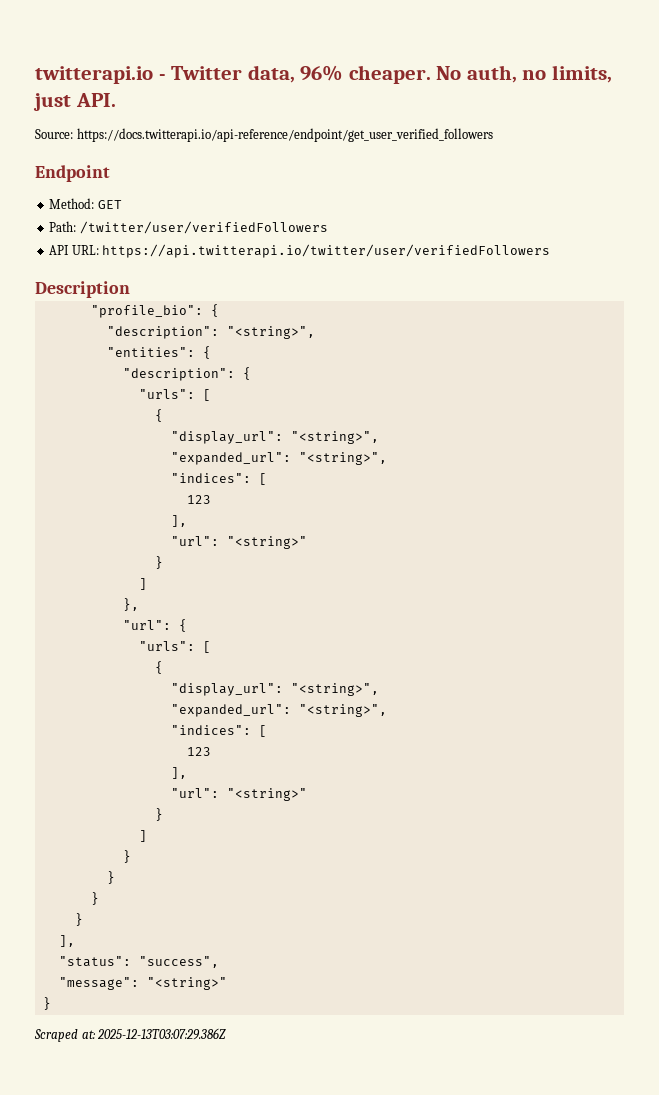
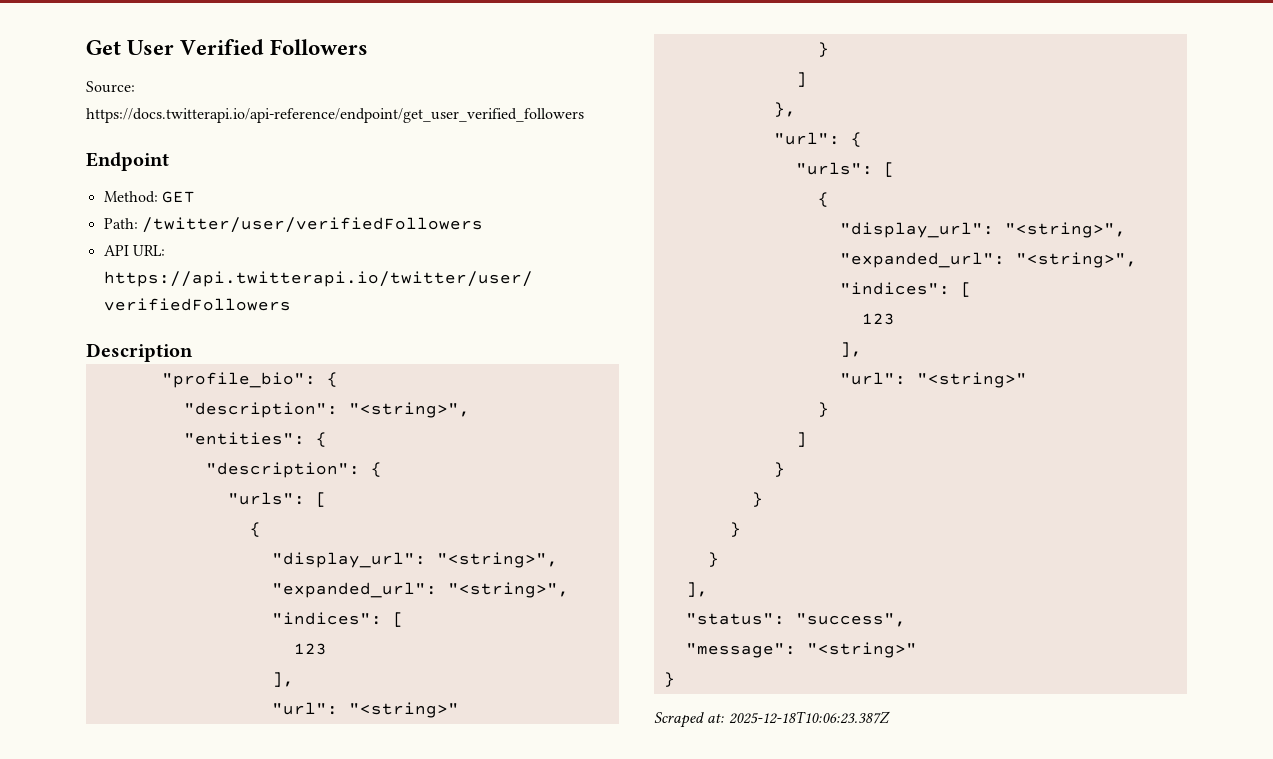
[35,65,612,84] [33,93,116,111] twitterapi.io - Twitter data, 96% cheaper. No auth, no limits, just API. -> [86,39,369,55] Get User Verified Followers
[97,1028,227,1040] 2025-12-13T03:07:29.386Z -> [728,711,890,724] 2025-12-18T10:06:23.387Z

